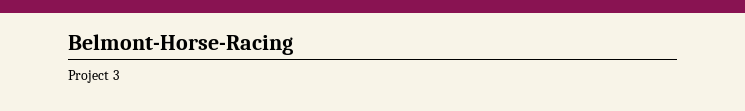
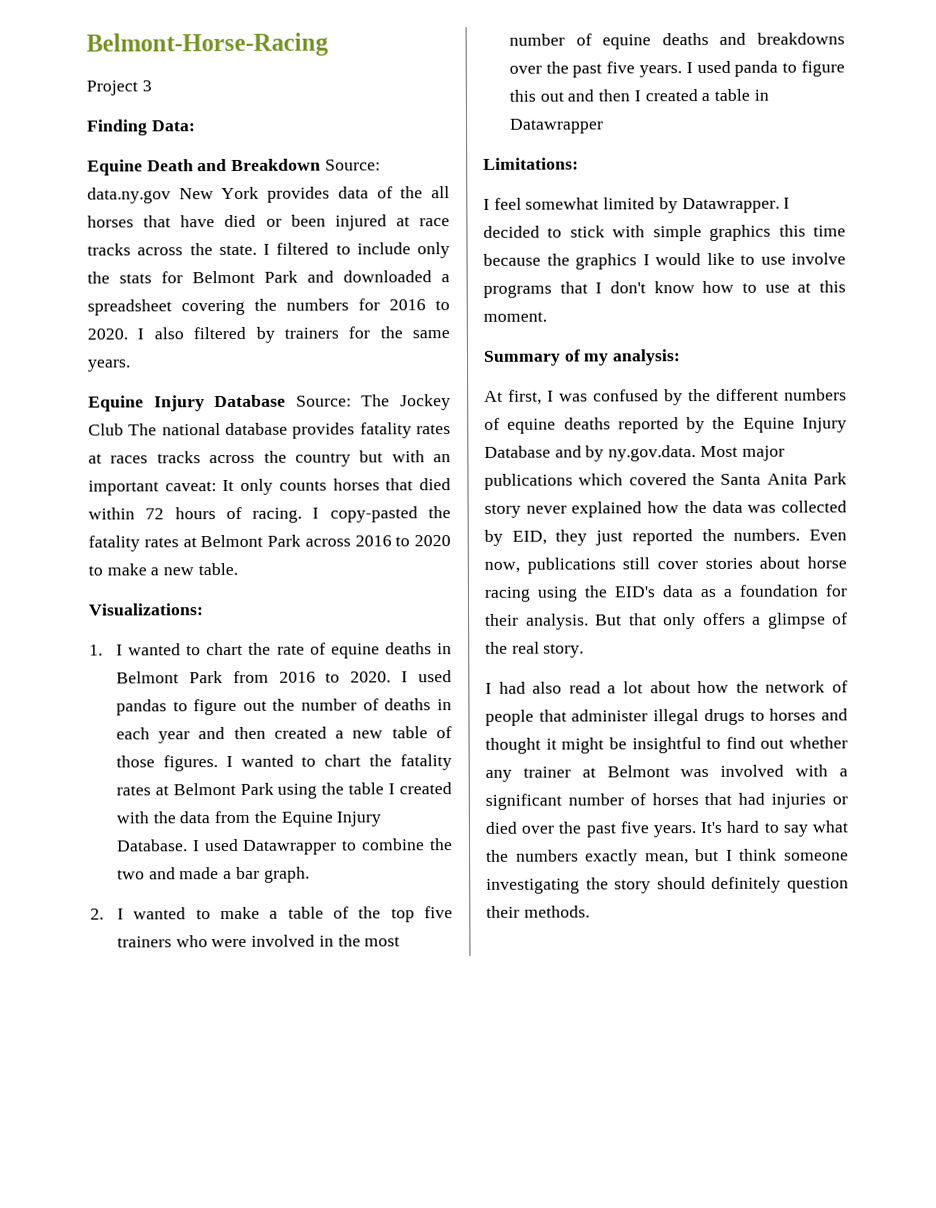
(119, 75) none -> [86,119,196,136] [87,158,381,176] [87,186,451,204] [87,214,450,231] [87,242,450,259] [87,270,450,284] [87,298,450,316] [87,326,450,343] [87,359,131,372] [88,394,451,412] [88,422,451,439] [88,450,451,467] [88,478,452,496] [88,506,451,523] [88,534,451,552] [88,562,238,576] [88,603,204,616] [89,642,452,659] [115,670,452,684] [115,698,452,716] [115,726,452,744] [115,754,452,772] [115,782,452,799] [115,810,382,827] [115,838,453,855] [116,866,310,883] [90,906,453,923] [116,934,401,948] [508,32,845,50] [508,60,845,78] [508,88,769,102] [508,118,604,134] [483,157,579,170] [483,197,791,214] [483,224,846,242] [483,252,846,270] [483,280,846,298] [483,311,547,322] [483,349,682,366] [484,388,847,406] [484,416,847,434] [484,445,785,462] [484,472,847,490] [484,500,847,518] [484,528,847,546] [484,556,847,574] [484,584,847,602] [485,612,848,630] [485,641,585,658] [485,680,848,694] [485,708,848,726] [485,736,848,754] [485,764,848,782] [485,792,848,810] [485,820,848,838] [486,848,849,866] [486,876,849,894] [486,905,590,918] // Finding Data: // Equine Death and Breakdown Source: data.ny.gov New York provides data of the all horses that have died or been injured at race tracks across the state. I filtered to include only the stats for Belmont Park and downloaded a spreadsheet covering the numbers for 2016 to 2020. I also filtered by trainers for the same years. // Equine Injury Database Source: The Jockey Club The national database provides fatality rates at races tracks across the country but with an important caveat: It only counts horses that died within 72 hours of racing. I copy-pasted the fatality rates at Belmont Park across 2016 to 2020 to make a new table. // Visualizations: // 1. I wanted to chart the rate of equine deaths in Belmont Park from 2016 to 2020. I used pandas to figure out the number of deaths in each year and then created a new table of those figures. I wanted to chart the fatality rates at Belmont Park using the table I created with the data from the Equine Injury Database. I used Datawrapper to combine the two and made a bar graph. // 2. I wanted to make a table of the top five trainers who were involved in the most number of equine deaths and breakdowns over the past five years. I used panda to figure this out and then I created a table in Datawrapper // Limitations: // I feel somewhat limited by Datawrapper. I decided to stick with simple graphics this time because the graphics I would like to use involve programs that I don't know how to use at this moment. // Summary of my analysis: // At first, I was confused by the different numbers of equine deaths reported by the Equine Injury Database and by ny.gov.data. Most major publications which covered the Santa Anita Park story never explained how the data was collected by EID, they just reported the numbers. Even now, publications still cover stories about horse racing using the EID's data as a foundation for their analysis. But that only offers a glimpse of the real story. // I had also read a lot about how the network of people that administer illegal drugs to horses and thought it might be insightful to find out whether any trainer at Belmont was involved with a significant number of horses that had injuries or died over the past five years. It's hard to say what the numbers exactly mean, but I think someone investigating the story should definitely question their methods.

